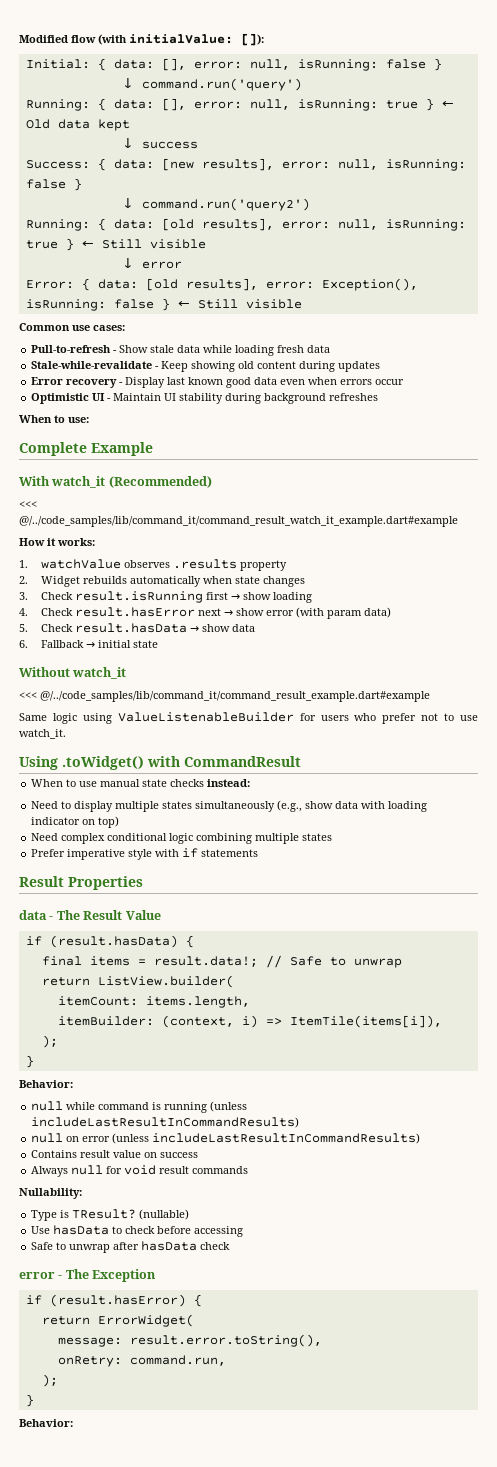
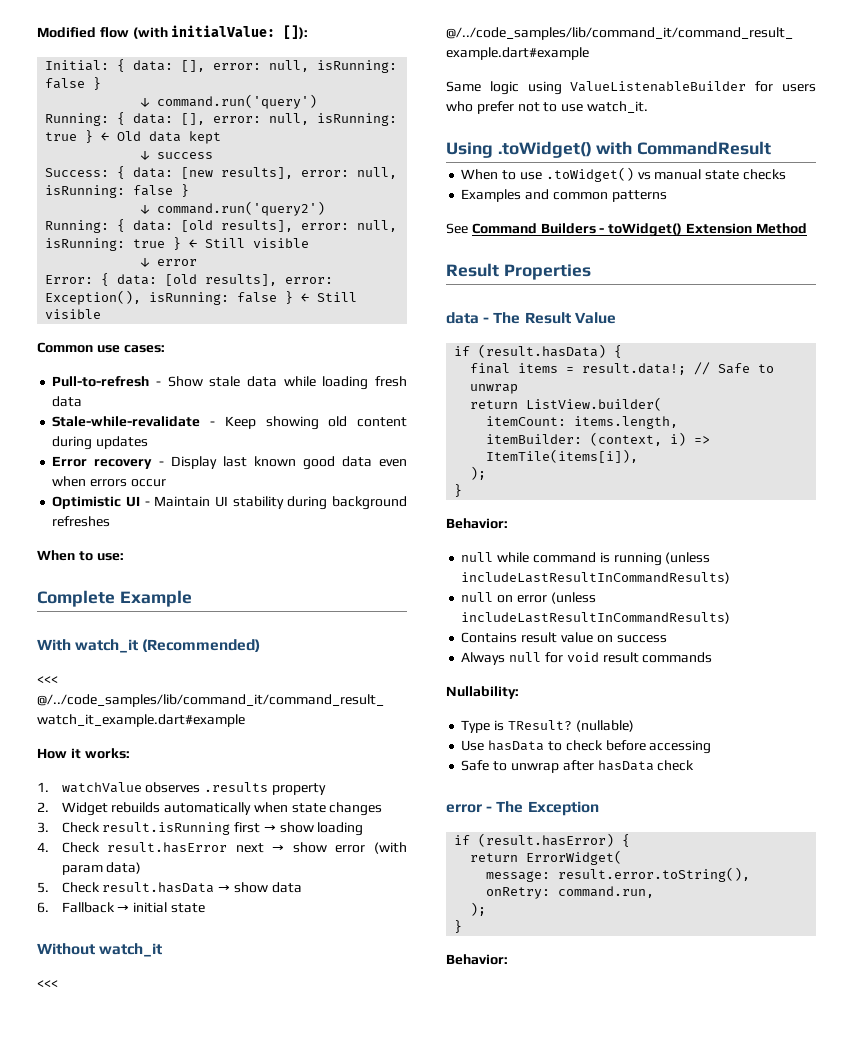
(98, 784) none -> [545,167,651,182] .toWidget() vs
[207,779,251,787] [31,800,428,812] [31,816,120,828] [31,833,333,844] [31,848,259,860] instead: // Need to display multiple states simultaneously (e.g., show data with loading indicator on top) // Need complex conditional logic combining multiple states // Prefer imperative style with if statements -> [461,189,667,202] [446,223,807,237] // Examples and common patterns // See Command Builders - toWidget() Extension Method

